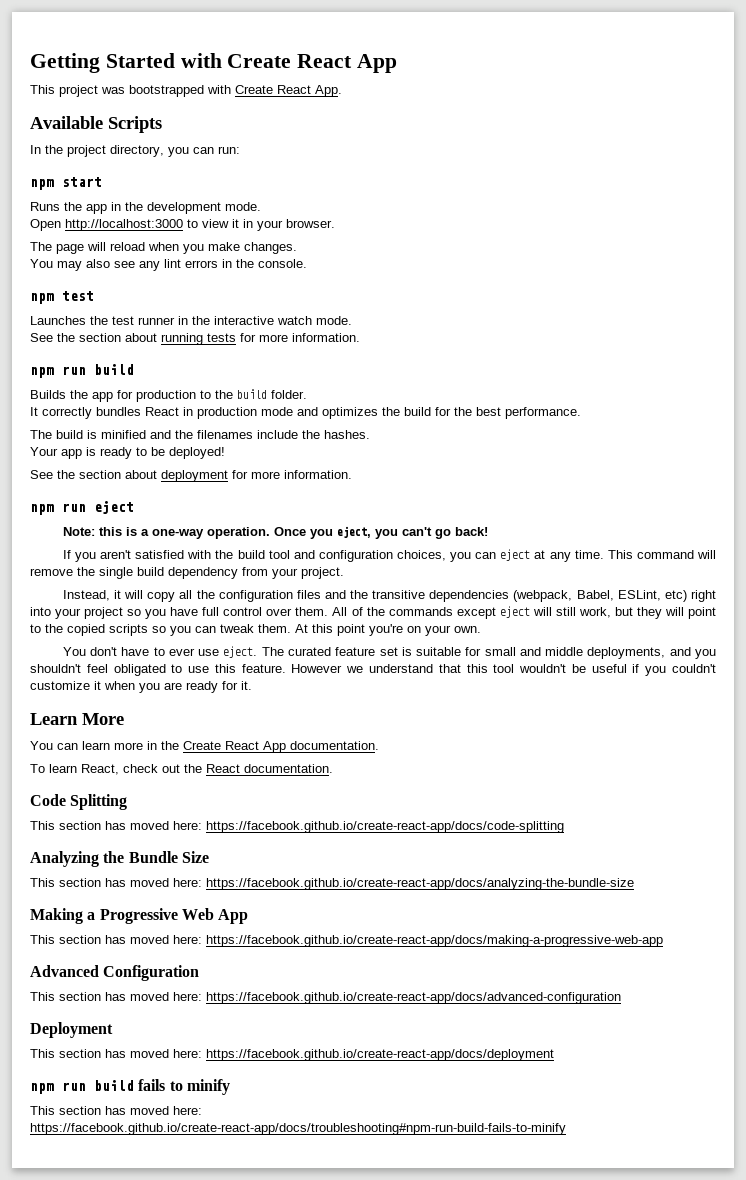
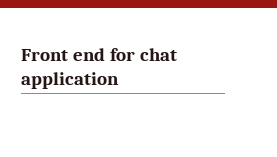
[30,53,398,73] [30,85,342,97] [30,116,162,133] [30,145,240,157] [30,177,102,190] [30,202,261,214] [30,219,335,231] [30,242,297,254] [30,259,307,271] [30,291,94,304] [30,316,352,325] [30,333,360,345] [30,364,134,378] [30,389,307,402] [30,407,581,419] [30,430,370,439] [30,447,225,459] [30,470,352,482] [30,501,134,515] [62,526,488,539] [62,549,717,562] [30,567,344,579] [62,590,716,602] [30,606,716,619] [30,624,481,636] [62,646,716,659] [30,664,717,676] [30,681,252,693] [30,713,124,725] [30,741,379,753] [30,764,333,775] [30,794,128,810] [30,821,564,833] [30,851,209,867] [30,878,634,890] [30,908,249,924] [30,935,663,947] [30,965,200,981] [30,992,621,1004] [30,1022,113,1038] [30,1049,554,1061] [30,1079,230,1095] [30,1106,202,1115] [30,1123,566,1135] Getting Started with Create React App // This project was bootstrapped with Create React App. // Available Scripts // In the project directory, you can run: // npm start // Runs the app in the development mode. // Open http://localhost:3000 to view it in your browser. // The page will reload when you make changes. // You may also see any lint errors in the console. // npm test // Launches the test runner in the interactive watch mode. // See the section about running tests for more information. // npm run build // Builds the app for production to the build folder. // It correctly bundles React in production mode and optimizes the build for the best performance. // The build is minified and the filenames include the hashes. // Your app is ready to be deployed! // See the section about deployment for more information. // npm run eject // Note: this is a one-way operation. Once you eject, you can't go back! // If you aren't satisfied with the build tool and configuration choices, you can eject at any time. This command will remove the single build dependency from your project. // Instead, it will copy all the configuration files and the transitive dependencies (webpack, Babel, ESLint, etc) right into your project so you have full control over them. All of the commands except eject will still work, but they will point to the copied scripts so you can tweak them. At this point you're on your own. // You don't have to ever use eject. The curated feature set is suitable for small and middle deployments, and you shouldn't feel obligated to use this feature. However we understand that this tool wouldn't be useful if you couldn't customize it when you are ready for it. // Learn More // You can learn more in the Create React App documentation. // To learn React, check out the React documentation. // Code Splitting // This section has moved here: https://facebook.github.io/create-react-app/docs/code-splitting // Analyzing the Bundle Size // This section has moved here: https://facebook.github.io/create-react-app/docs/analyzing-the-bundle-size // Making a Progressive Web App // This section has moved here: https://facebook.github.io/create-react-app/docs/making-a-progressive-web-app // Advanced Configuration // This section has moved here: https://facebook.github.io/create-react-app/docs/advanced-configuration // Deployment // This section has moved here: https://facebook.github.io/create-react-app/docs/deployment // npm run build fails to minify // This section has moved here: https://facebook.github.io/create-react-app/docs/troubleshooting#npm-run-build-fails-to-minify -> [21,48,177,61] [21,72,119,89] Front end for chat application

